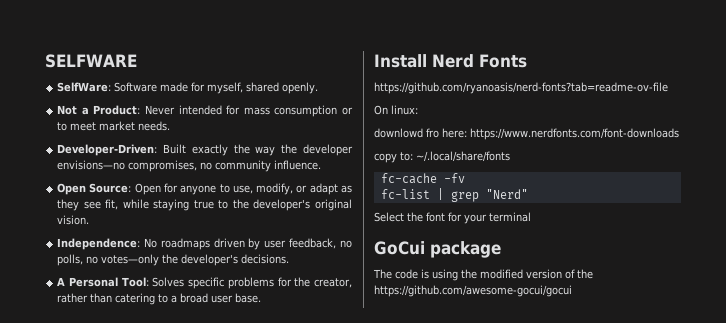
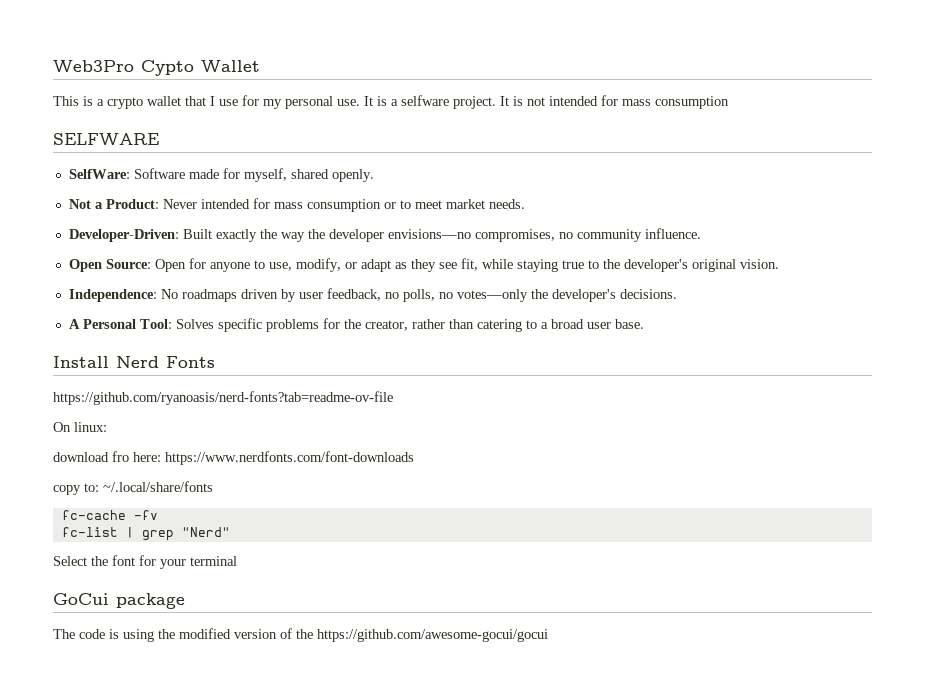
(45, 61) none -> [53,60,260,76] [53,95,729,109] Web3Pro Cypto Wallet // This is a crypto wallet that I use for my personal use. It is a selfware project. It is not intended for mass consumption //
[374,128,423,138] downlowd -> [53,452,109,462] download

